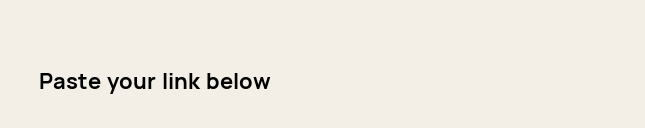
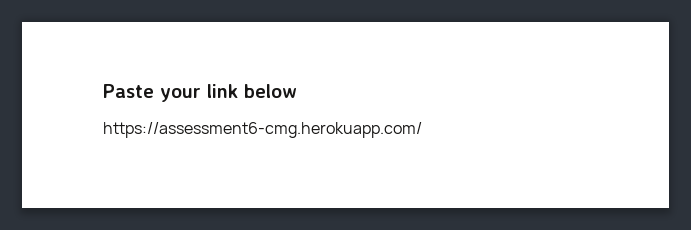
(271, 81) none -> [103,122,422,138] // https://assessment6-cmg.herokuapp.com/

